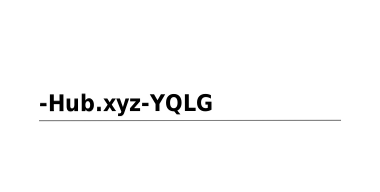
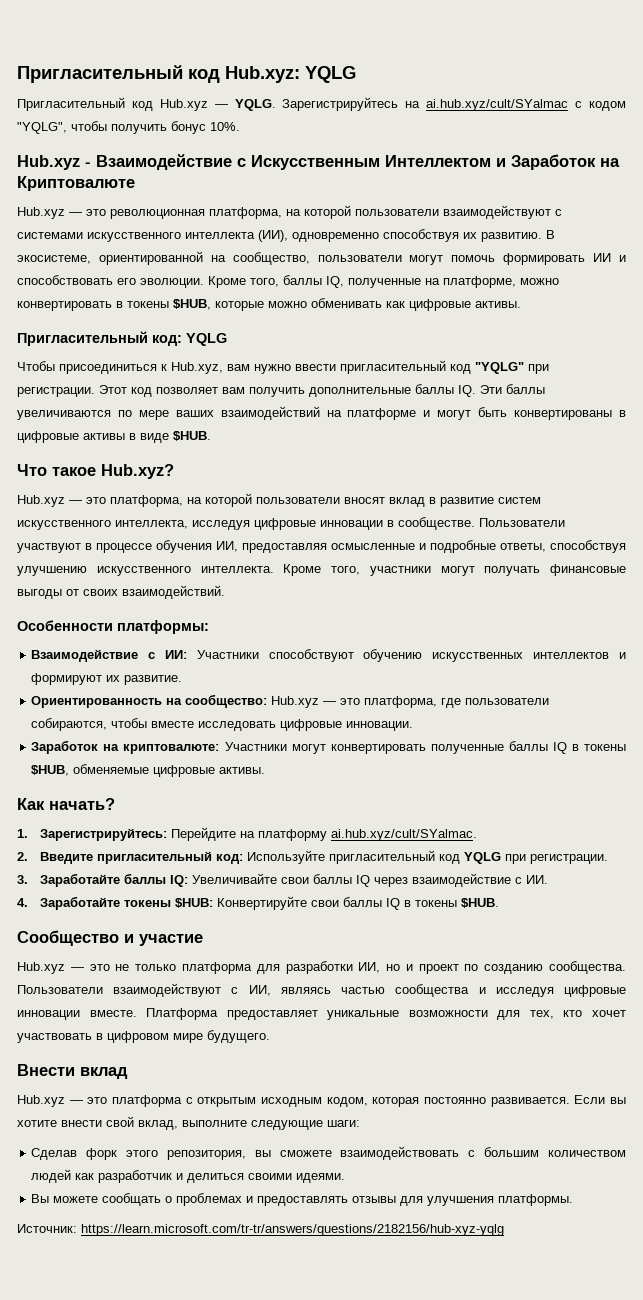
[38,92,214,117] -Hub.xyz-YQLG -> [17,65,356,83] [17,97,627,111] [17,121,240,134] [17,154,620,170] [17,176,135,191] [17,205,562,219] [17,229,555,242] [17,251,627,265] [17,275,559,288] [17,298,521,311] [17,331,227,346] [17,360,549,374] [17,384,545,397] [17,406,627,420] [17,431,211,443] [17,464,174,479] [17,493,541,507] [17,517,565,530] [17,540,626,553] [17,564,626,576] [17,585,225,599] [17,620,209,634] [31,649,626,662] [31,673,183,685] [31,694,550,708] [31,718,414,731] [31,740,627,754] [31,764,266,777] [17,798,115,810] [17,827,478,841] [17,850,609,864] [17,873,549,887] [17,896,500,910] [17,930,203,946] [17,961,626,974] [17,983,626,997] [17,1008,626,1020] [17,1030,270,1043] [17,1064,128,1079] [17,1095,626,1107] [17,1116,360,1130] [31,1146,626,1160] [31,1169,346,1183] [31,1193,574,1206] [17,1224,504,1236] Пригласительный код Hub.xyz: YQLG // Пригласительный код Hub.xyz — YQLG. Зарегистрируйтесь на ai.hub.xyz/cult/SYalmac с кодом "YQLG", чтобы получить бонус 10%. // Hub.xyz - Взаимодействие с Искусственным Интеллектом и Заработок на Криптовалюте // Hub.xyz — это революционная платформа, на которой пользователи взаимодействуют с системами искусственного интеллекта (ИИ), одновременно способствуя их развитию. В экосистеме, ориентированной на сообщество, пользователи могут помочь формировать ИИ и способствовать его эволюции. Кроме того, баллы IQ, полученные на платформе, можно конвертировать в токены $HUB, которые можно обменивать как цифровые активы. // Пригласительный код: YQLG // Чтобы присоединиться к Hub.xyz, вам нужно ввести пригласительный код "YQLG" при регистрации. Этот код позволяет вам получить дополнительные баллы IQ. Эти баллы увеличиваются по мере ваших взаимодействий на платформе и могут быть конвертированы в цифровые активы в виде $HUB. // Что такое Hub.xyz? // Hub.xyz — это платформа, на которой пользователи вносят вклад в развитие систем искусственного интеллекта, исследуя цифровые инновации в сообществе. Пользователи участвуют в процессе обучения ИИ, предоставляя осмысленные и подробные ответы, способствуя улучшению искусственного интеллекта. Кроме того, участники могут получать финансовые выгоды от своих взаимодействий. // Особенности платформы: // Взаимодействие с ИИ: Участники способствуют обучению искусственных интеллектов и формируют их развитие. // Ориентированность на сообщество: Hub.xyz — это платформа, где пользователи собираются, чтобы вместе исследовать цифровые инновации. // Заработок на криптовалюте: Участники могут конвертировать полученные баллы IQ в токены $HUB, обменяемые цифровые активы. // Как начать? // 1. Зарегистрируйтесь: Перейдите на платформу ai.hub.xyz/cult/SYalmac. // 2. Введите пригласительный код: Используйте пригласительный код YQLG при регистрации. // 3. Заработайте баллы IQ: Увеличивайте свои баллы IQ через взаимодействие с ИИ. // 4. Заработайте токены $HUB: Конвертируйте свои баллы IQ в токены $HUB. // Сообщество и участие // Hub.xyz — это не только платформа для разработки ИИ, но и проект по созданию сообщества. Пользователи взаимодействуют с ИИ, являясь частью сообщества и исследуя цифровые инновации вместе. Платформа предоставляет уникальные возможности для тех, кто хочет участвовать в цифровом мире будущего. // Внести вклад // Hub.xyz — это платформа с открытым исходным кодом, которая постоянно развивается. Если вы хотите внести свой вклад, выполните следующие шаги: // Сделав форк этого репозитория, вы сможете взаимодействовать с большим количеством людей как разработчик и делиться своими идеями. // Вы можете сообщать о проблемах и предоставлять отзывы для улучшения платформы. // Источник: https://learn.microsoft.com/tr-tr/answers/questions/2182156/hub-xyz-yqlg

